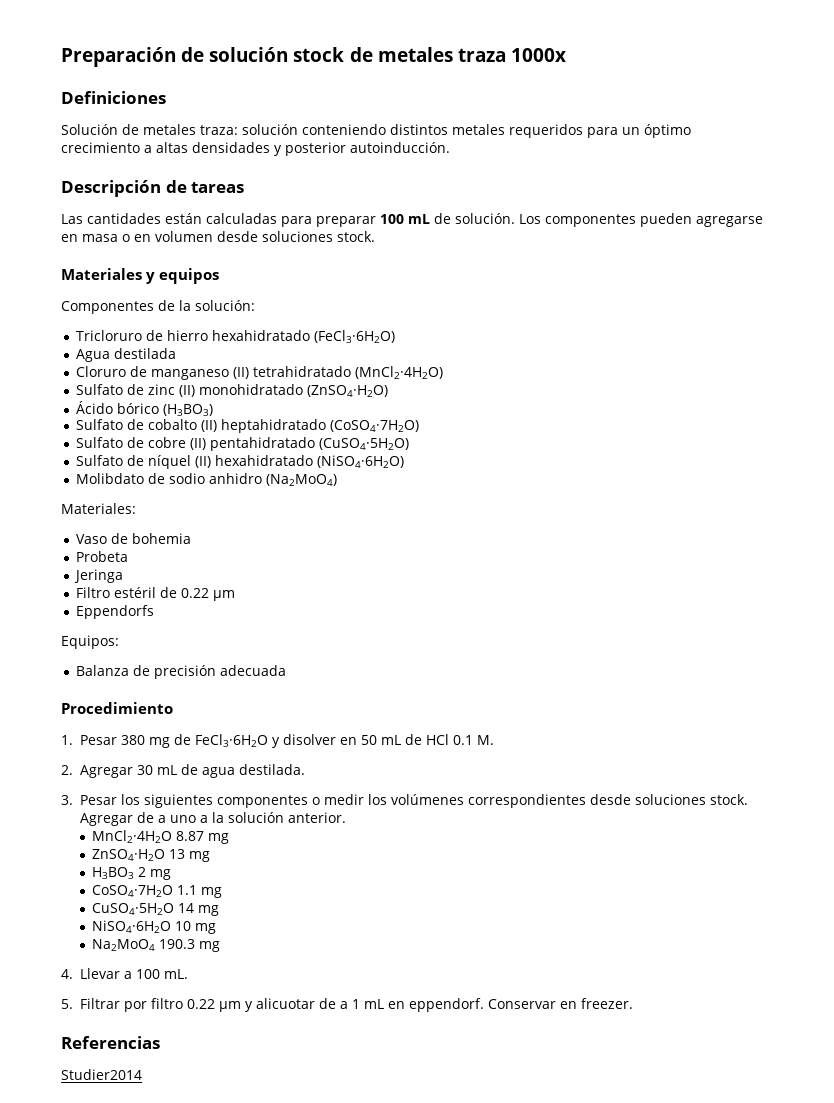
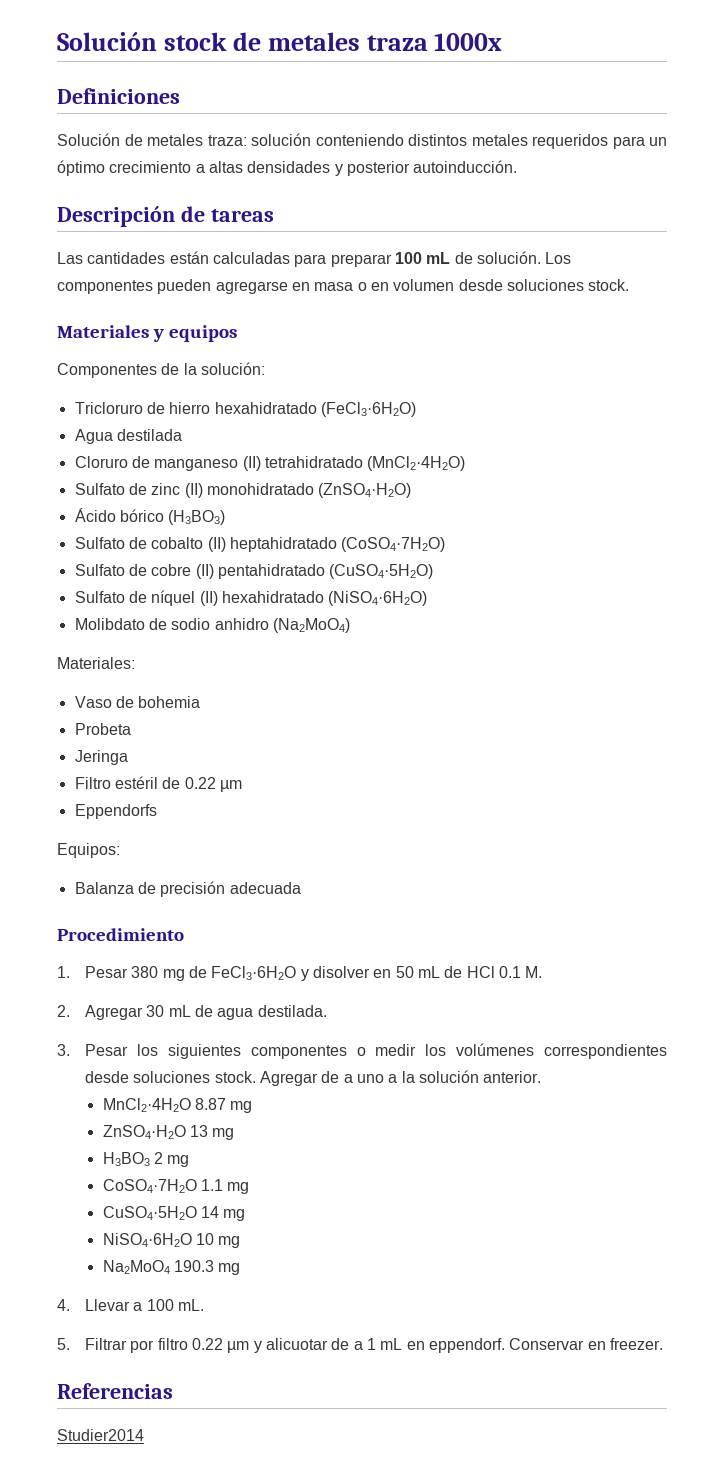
[61,47,289,67] Preparación de solución -> [57,32,157,51] Solución

